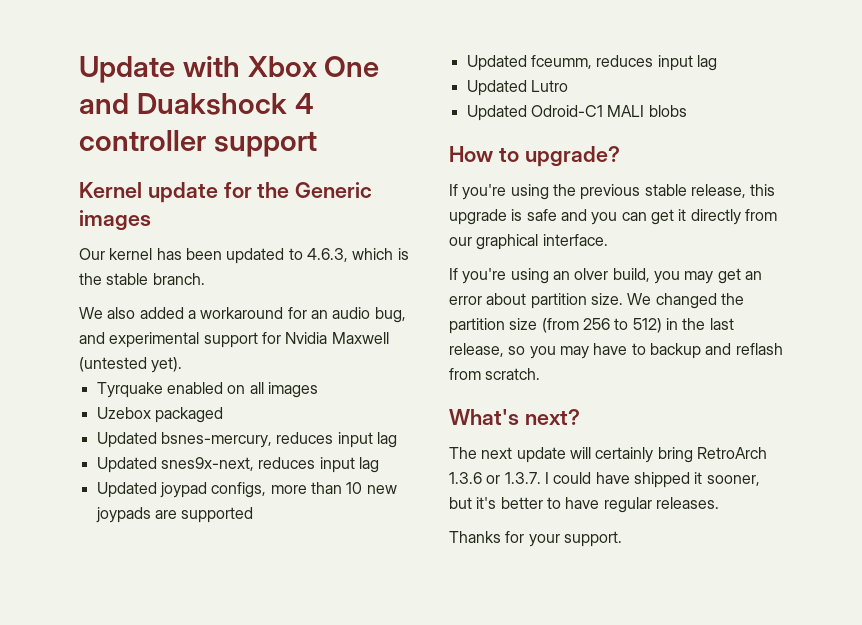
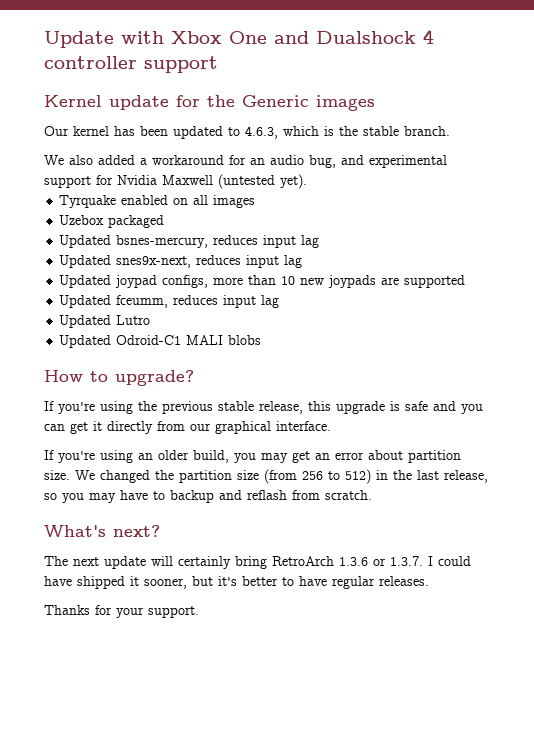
[136,93,287,115] Duakshock -> [316,31,416,44] Dualshock
[574,268,609,280] olver -> [158,450,189,460] older

